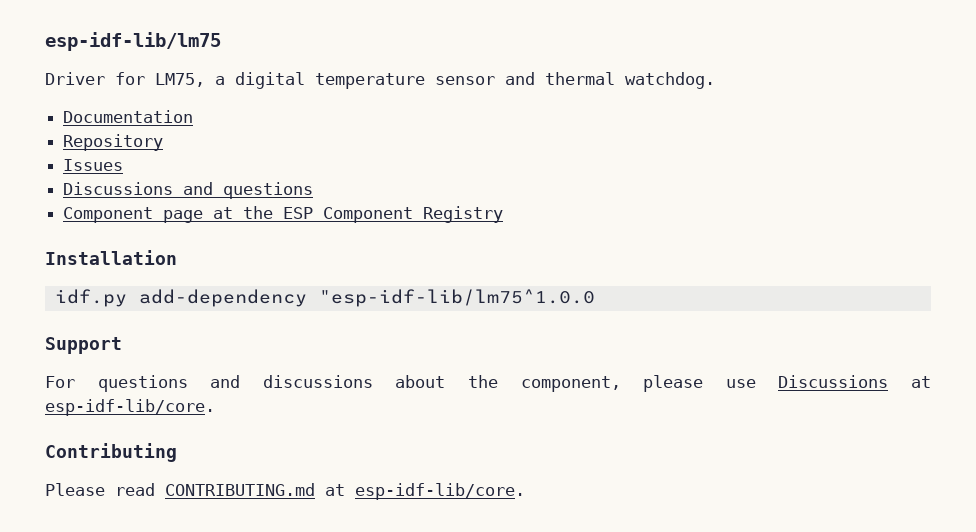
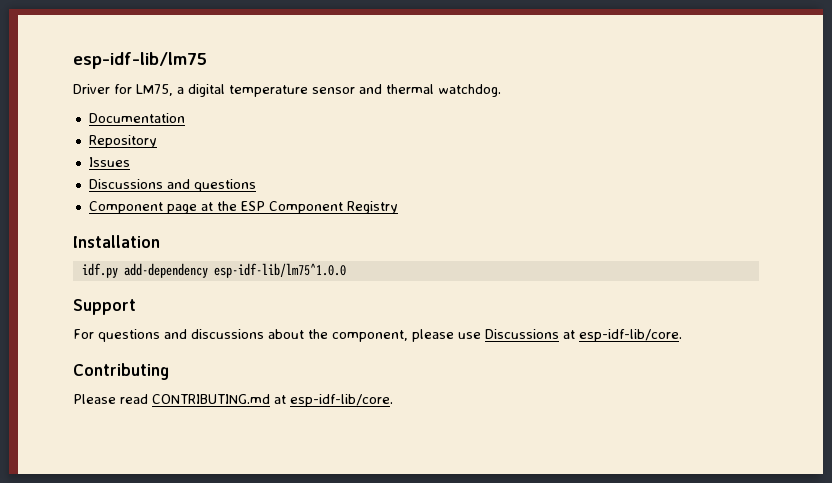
[318,289,595,307] "esp-idf-lib/lm75^1.0.0 -> [213,263,346,278] esp-idf-lib/lm75^1.0.0

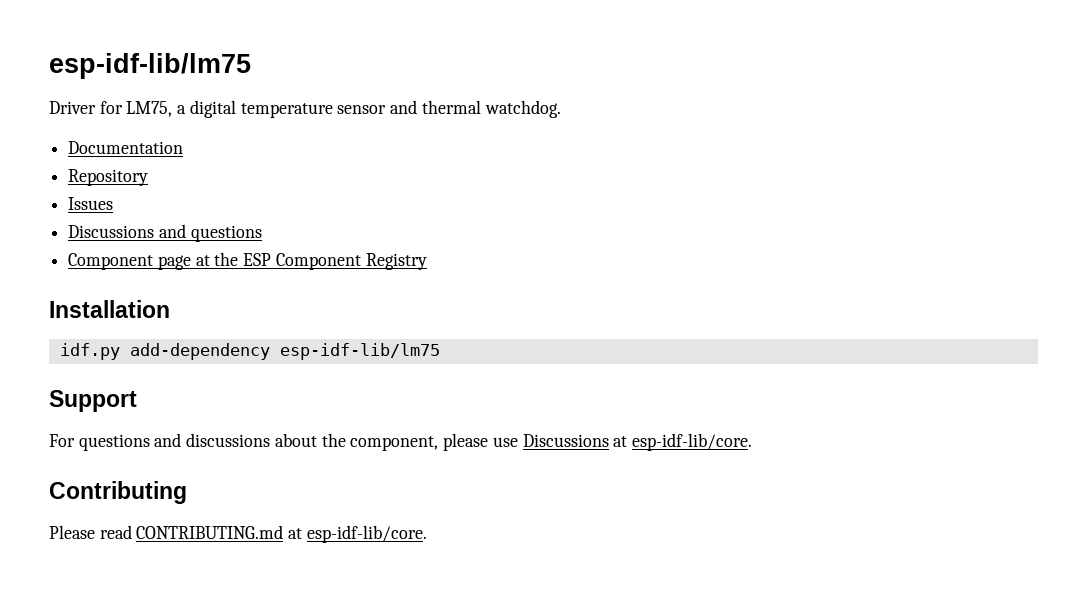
[213,263,346,278] esp-idf-lib/lm75^1.0.0 -> [279,343,440,360] esp-idf-lib/lm75

